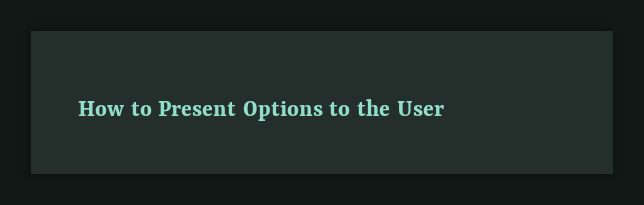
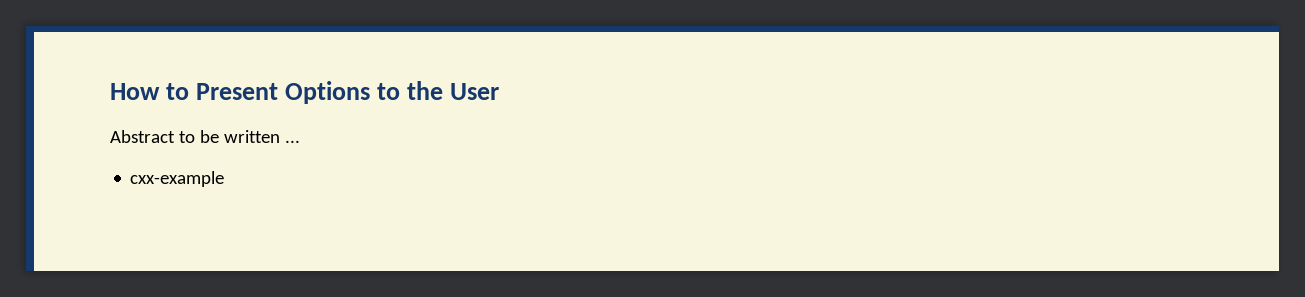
(444, 108) none -> [110,130,300,143] [130,171,225,187] // Abstract to be written ... // cxx-example

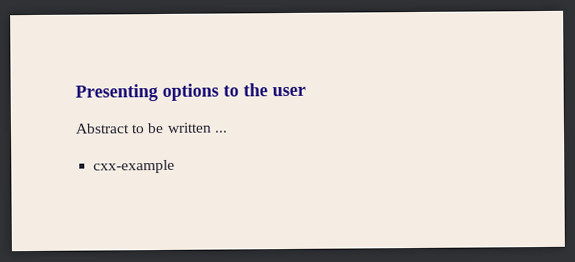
[110,81,371,104] How to Present Options -> [75,83,219,102] Presenting options
[450,83,500,100] User -> [272,86,306,97] user

